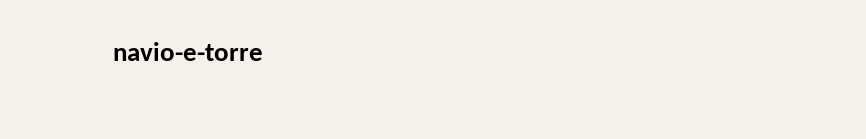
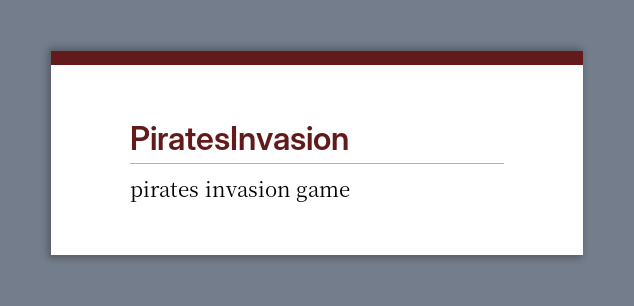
[113,42,263,61] navio-e-torre -> [130,126,349,150] [130,181,351,202] PiratesInvasion // pirates invasion game

